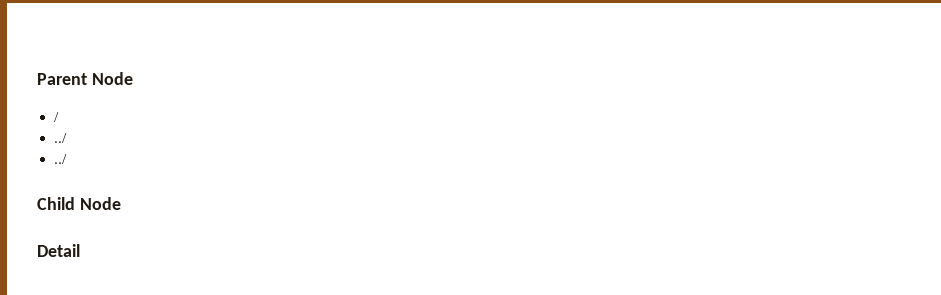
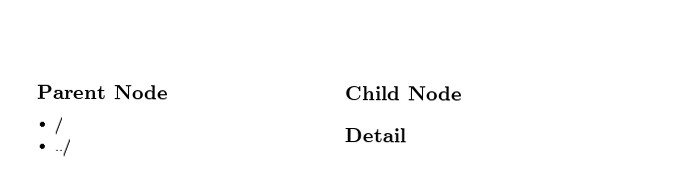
[54,154,68,164] // ../ -> (71, 147) none

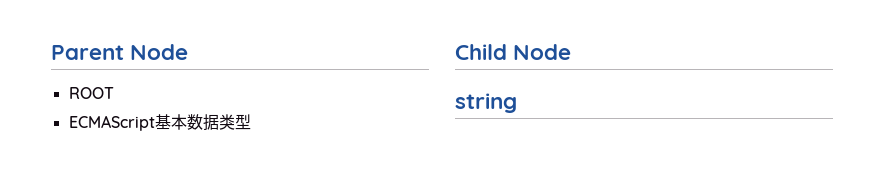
[53,116,63,135] [53,138,71,157] / // ../ -> [68,87,114,99] [68,114,251,131] ROOT // ECMAScript基本数据类型
[344,128,406,143] Detail -> [455,93,517,113] string

